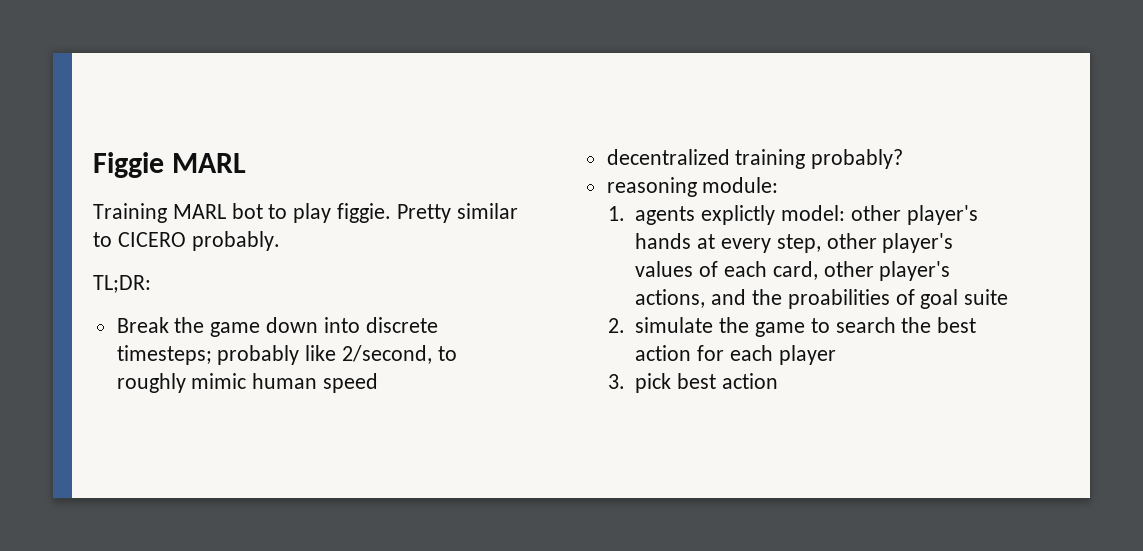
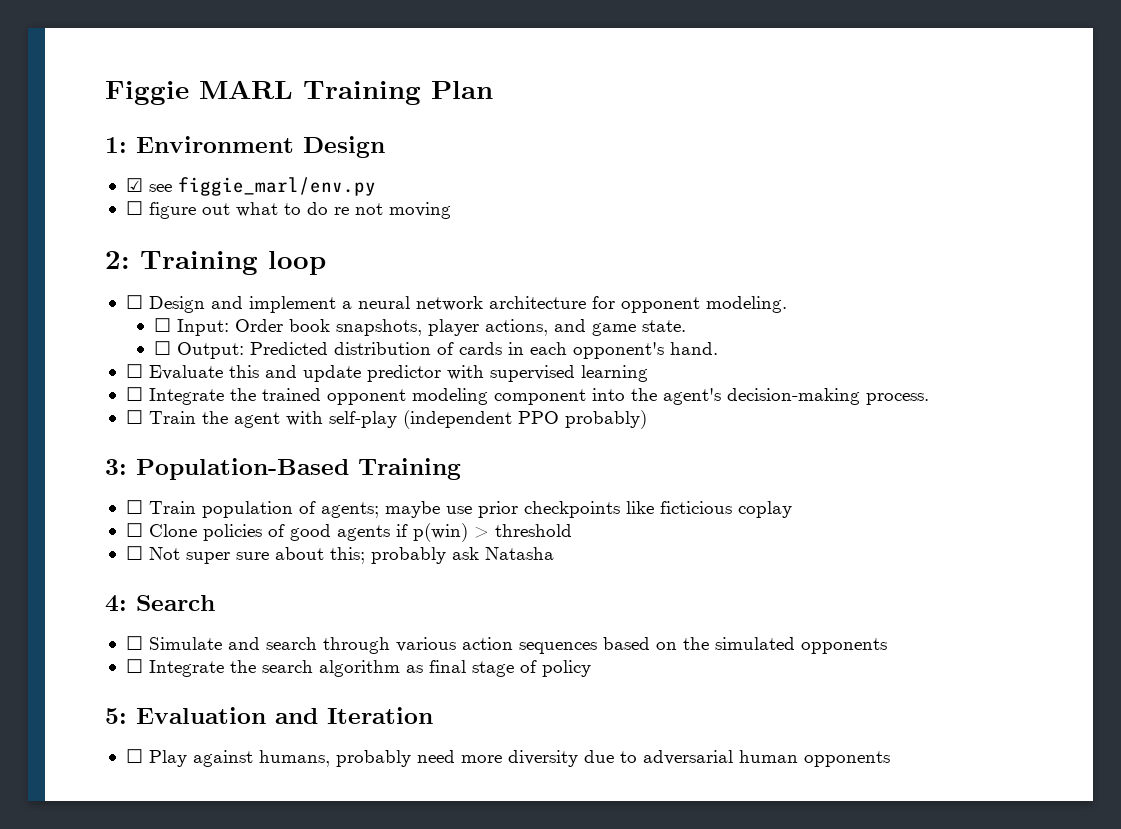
[93,203,518,223] [93,231,280,251] [93,275,151,293] [116,317,438,337] [116,345,457,365] [116,373,379,393] [606,149,904,169] [606,177,779,197] [607,205,978,225] [635,233,954,253] [635,261,951,281] [635,289,1009,309] [607,317,977,337] [635,345,836,365] [607,373,779,393] // Training MARL bot to play figgie. Pretty similar to CICERO probably. // TL;DR: // Break the game down into discrete timesteps; probably like 2/second, to roughly mimic human speed // decentralized training probably? // reasoning module: // 1. agents explictly model: other player's hands at every step, other player's values of each card, other player's actions, and the proabilities of goal suite // 2. simulate the game to search the best action for each player // 3. pick best action -> [303,81,493,105] [105,136,385,158] [125,177,376,196] [125,201,451,219] [105,251,326,275] [125,295,787,313] [153,318,686,336] [153,341,718,359] [125,364,648,382] [125,387,929,405] [125,410,647,429] [105,458,461,480] [125,500,792,518] [125,523,572,542] [125,546,554,564] [105,595,215,612] [125,636,887,654] [125,659,591,677] [105,707,433,724] [125,749,890,767] Training Plan // 1: Environment Design // ☑ see figgie_marl/env.py // ☐ figure out what to do re not moving // 2: Training loop // ☐ Design and implement a neural network architecture for opponent modeling. // ☐ Input: Order book snapshots, player actions, and game state. // ☐ Output: Predicted distribution of cards in each opponent's hand. // ☐ Evaluate this and update predictor with supervised learning // ☐ Integrate the trained opponent modeling component into the agent's decision-making process. // ☐ Train the agent with self-play (independent PPO probably) // 3: Population-Based Training // ☐ Train population of agents; maybe use prior checkpoints like ficticious coplay // ☐ Clone policies of good agents if p(win) > threshold // ☐ Not super sure about this; probably ask Natasha // 4: Search // ☐ Simulate and search through various action sequences based on the simulated opponents // ☐ Integrate the search algorithm as final stage of policy // 5: Evaluation and Iteration // ☐ Play against humans, probably need more diversity due to adversarial human opponents

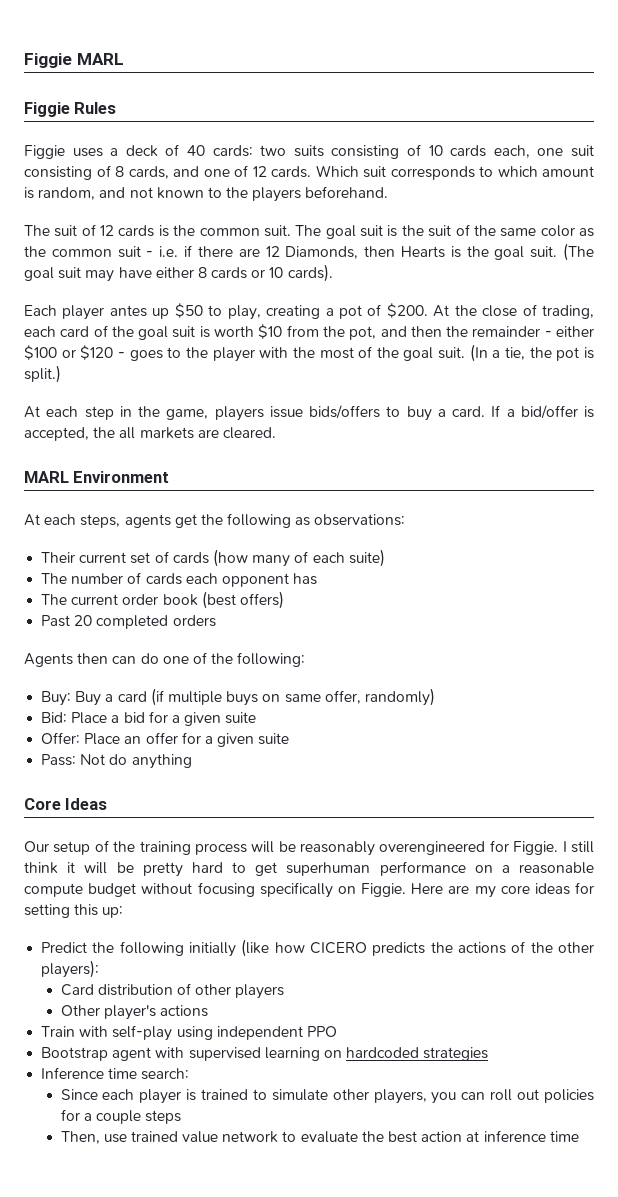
[303,81,493,105] [105,136,385,158] [125,177,376,196] [125,201,451,219] [105,251,326,275] [125,295,787,313] [153,318,686,336] [153,341,718,359] [125,364,648,382] [125,387,929,405] [125,410,647,429] [105,458,461,480] [125,500,792,518] [125,523,572,542] [125,546,554,564] [105,595,215,612] [125,636,887,654] [125,659,591,677] [105,707,433,724] [125,749,890,767] Training Plan // 1: Environment Design // ☑ see figgie_marl/env.py // ☐ figure out what to do re not moving // 2: Training loop // ☐ Design and implement a neural network architecture for opponent modeling. // ☐ Input: Order book snapshots, player actions, and game state. // ☐ Output: Predicted distribution of cards in each opponent's hand. // ☐ Evaluate this and update predictor with supervised learning // ☐ Integrate the trained opponent modeling component into the agent's decision-making process. // ☐ Train the agent with self-play (independent PPO probably) // 3: Population-Based Training // ☐ Train population of agents; maybe use prior checkpoints like ficticious coplay // ☐ Clone policies of good agents if p(win) > threshold // ☐ Not super sure about this; probably ask Natasha // 4: Search // ☐ Simulate and search through various action sequences based on the simulated opponents // ☐ Integrate the search algorithm as final stage of policy // 5: Evaluation and Iteration // ☐ Play against humans, probably need more diversity due to adversarial human opponents -> [24,102,117,117] [24,144,595,159] [24,165,594,180] [24,186,389,202] [24,224,594,239] [24,243,594,261] [24,264,333,282] [24,303,594,320] [24,324,594,340] [24,344,594,362] [24,365,61,383] [24,405,594,421] [24,427,276,441] [24,471,170,483] [24,513,406,528] [41,549,385,567] [41,572,318,587] [41,591,284,609] [41,615,216,629] [24,652,306,667] [41,688,435,706] [41,711,257,726] [41,732,290,747] [41,754,192,769] [24,798,108,810] [24,840,594,856] [24,861,594,877] [24,882,595,898] [24,904,124,918] [41,939,594,957] [41,960,100,978] [60,983,285,999] [60,1005,208,1020] [41,1025,337,1041] [41,1047,489,1061] [41,1067,190,1080] [60,1089,595,1104] [60,1109,182,1124] [60,1130,579,1144] // Figgie Rules // Figgie uses a deck of 40 cards: two suits consisting of 10 cards each, one suit consisting of 8 cards, and one of 12 cards. Which suit corresponds to which amount is random, and not known to the players beforehand. // The suit of 12 cards is the common suit. The goal suit is the suit of the same color as the common suit - i.e. if there are 12 Diamonds, then Hearts is the goal suit. (The goal suit may have either 8 cards or 10 cards). // Each player antes up $50 to play, creating a pot of $200. At the close of trading, each card of the goal suit is worth $10 from the pot, and then the remainder - either $100 or $120 - goes to the player with the most of the goal suit. (In a tie, the pot is split.) // At each step in the game, players issue bids/offers to buy a card. If a bid/offer is accepted, the all markets are cleared. // MARL Environment // At each steps, agents get the following as observations: // Their current set of cards (how many of each suite) // The number of cards each opponent has // The current order book (best offers) // Past 20 completed orders // Agents then can do one of the following: // Buy: Buy a card (if multiple buys on same offer, randomly) // Bid: Place a bid for a given suite // Offer: Place an offer for a given suite // Pass: Not do anything // Core Ideas // Our setup of the training process will be reasonably overengineered for Figgie. I still think it will be pretty hard to get superhuman performance on a reasonable compute budget without focusing specifically on Figgie. Here are my core ideas for setting this up: // Predict the following initially (like how CICERO predicts the actions of the other players): // Card distribution of other players // Other player's actions // Train with self-play using independent PPO // Bootstrap agent with supervised learning on hardcoded strategies // Inference time search: // Since each player is trained to simulate other players, you can roll out policies for a couple steps // Then, use trained value network to evaluate the best action at inference time

